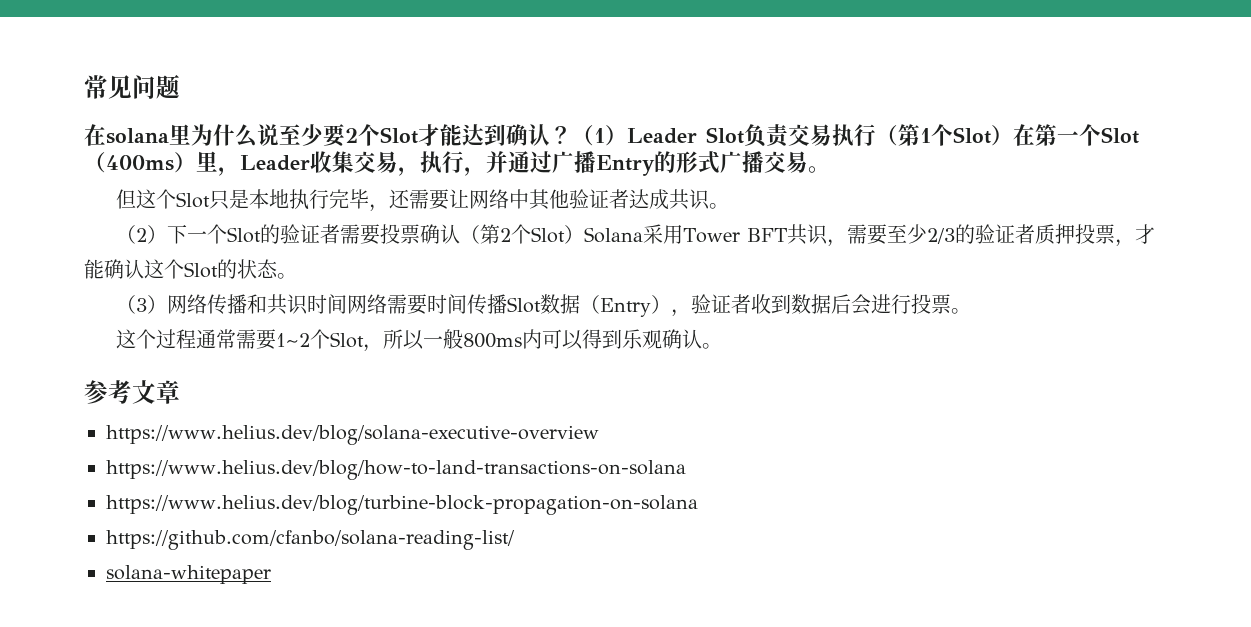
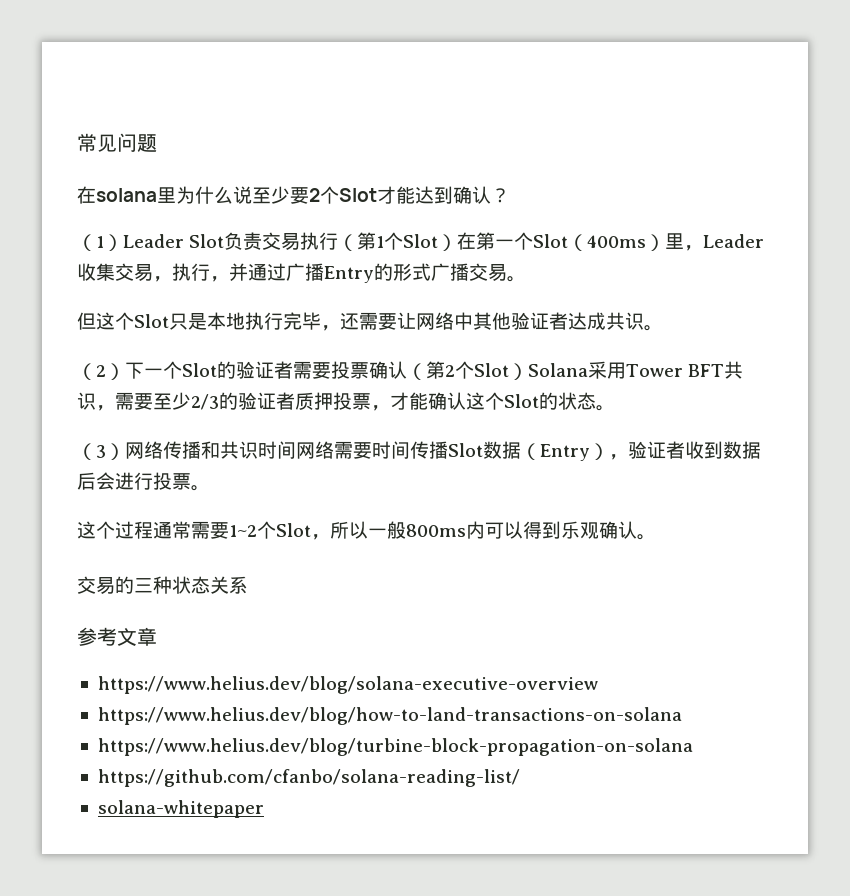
(572, 135) none -> (510, 195) //
(722, 346) none -> [77,576,248,594] // 交易的三种状态关系

